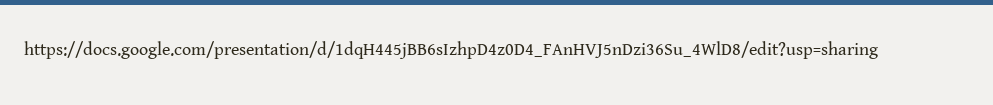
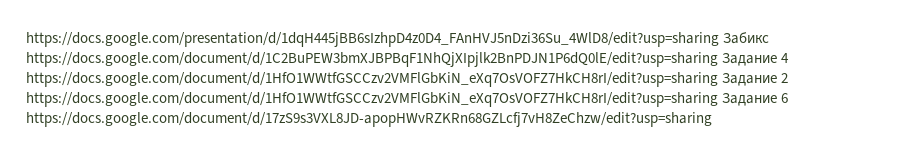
(878, 50) none -> [723,32,770,44] [26,52,790,67] [26,72,789,87] [26,92,789,107] [26,112,712,127] Забикс https://docs.google.com/document/d/1C2BuPEW3bmXJBPBqF1NhQjXIpjlk2BnPDJN1P6dQ0lE/edit?usp=sharing Задание 4 https://docs.google.com/document/d/1HfO1WWtfGSCCzv2VMFlGbKiN_eXq7OsVOFZ7HkCH8rI/edit?usp=sharing Задание 2 https://docs.google.com/document/d/1HfO1WWtfGSCCzv2VMFlGbKiN_eXq7OsVOFZ7HkCH8rI/edit?usp=sharing Задание 6 https://docs.google.com/document/d/17zS9s3VXL8JD-apopHWvRZKRn68GZLcfj7vH8ZeChzw/edit?usp=sharing

